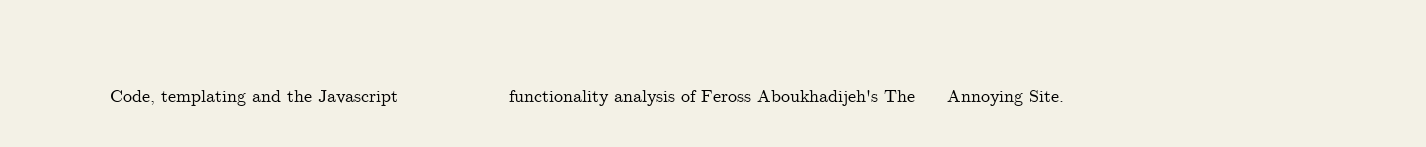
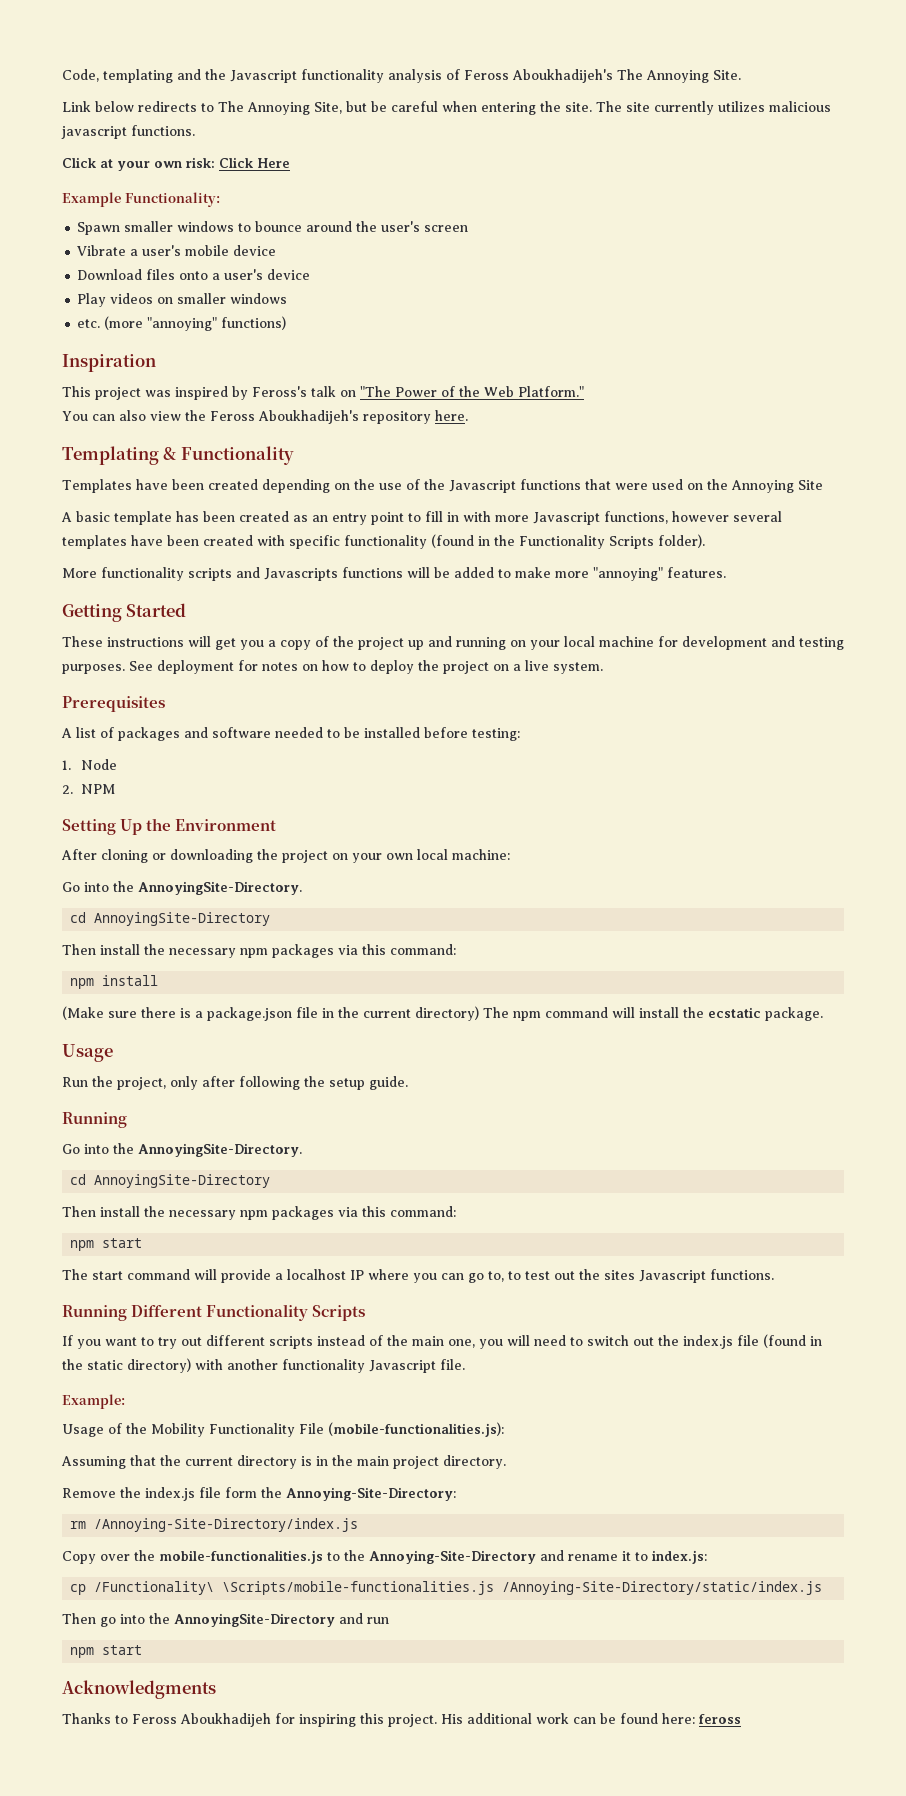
(1064, 96) none -> [62,101,831,115] [61,125,195,139] [62,157,290,171] [62,192,220,207] [77,221,469,235] [77,245,277,256] [77,269,311,280] [77,293,288,307] [77,316,287,331] [62,354,156,372] [62,386,584,400] [62,410,468,424] [62,446,294,465] [62,479,823,493] [61,511,782,525] [62,534,705,549] [62,567,726,581] [62,603,187,622] [62,636,844,650] [62,660,603,674] [62,696,165,712] [61,727,520,741] [62,759,117,770] [62,784,115,794] [62,818,277,835] [61,849,510,863] [62,881,302,895] [70,912,271,926] [62,944,456,958] [70,975,159,989] [62,1006,823,1021] [62,1044,113,1062] [62,1076,408,1090] [62,1112,127,1128] [62,1143,302,1157] [70,1174,271,1188] [62,1206,456,1220] [70,1238,143,1251] [62,1269,774,1283] [62,1304,366,1321] [62,1334,822,1349] [62,1358,465,1373] [62,1394,125,1409] [62,1422,504,1437] [61,1455,506,1469] [62,1487,456,1501] [70,1518,359,1532] [62,1550,707,1564] [70,1581,823,1595] [62,1613,389,1627] [70,1645,143,1658] [62,1680,216,1699] [62,1713,741,1727] // Link below redirects to The Annoying Site, but be careful when entering the site. The site currently utilizes malicious javascript functions. // Click at your own risk: Click Here // Example Functionality: // Spawn smaller windows to bounce around the user's screen // Vibrate a user's mobile device // Download files onto a user's device // Play videos on smaller windows // etc. (more "annoying" functions) // Inspiration // This project was inspired by Feross's talk on "The Power of the Web Platform." // You can also view the Feross Aboukhadijeh's repository here. // Templating & Functionality // Templates have been created depending on the use of the Javascript functions that were used on the Annoying Site // A basic template has been created as an entry point to fill in with more Javascript functions, however several templates have been created with specific functionality (found in the Functionality Scripts folder). // More functionality scripts and Javascripts functions will be added to make more "annoying" features. // Getting Started // These instructions will get you a copy of the project up and running on your local machine for development and testing purposes. See deployment for notes on how to deploy the project on a live system. // Prerequisites // A list of packages and software needed to be installed before testing: // 1. Node // 2. NPM // Setting Up the Environment // After cloning or downloading the project on your own local machine: // Go into the AnnoyingSite-Directory. // cd AnnoyingSite-Directory // Then install the necessary npm packages via this command: // npm install // (Make sure there is a package.json file in the current directory) The npm command will install the ecstatic package. // Usage // Run the project, only after following the setup guide. // Running // Go into the AnnoyingSite-Directory. // cd AnnoyingSite-Directory // Then install the necessary npm packages via this command: // npm start // The start command will provide a localhost IP where you can go to, to test out the sites Javascript functions. // Running Different Functionality Scripts // If you want to try out different scripts instead of the main one, you will need to switch out the index.js file (found in the static directory) with another functionality Javascript file. // Example: // Usage of the Mobility Functionality File (mobile-functionalities.js): // Assuming that the current directory is in the main project directory. // Remove the index.js file form the Annoying-Site-Directory: // rm /Annoying-Site-Directory/index.js // Copy over the mobile-functionalities.js to the Annoying-Site-Directory and rename it to index.js: // cp /Functionality\ \Scripts/mobile-functionalities.js /Annoying-Site-Directory/static/index.js // Then go into the AnnoyingSite-Directory and run // npm start // Acknowledgments // Thanks to Feross Aboukhadijeh for inspiring this project. His additional work can be found here: feross

